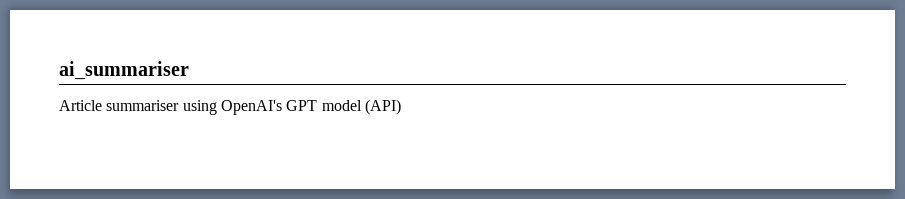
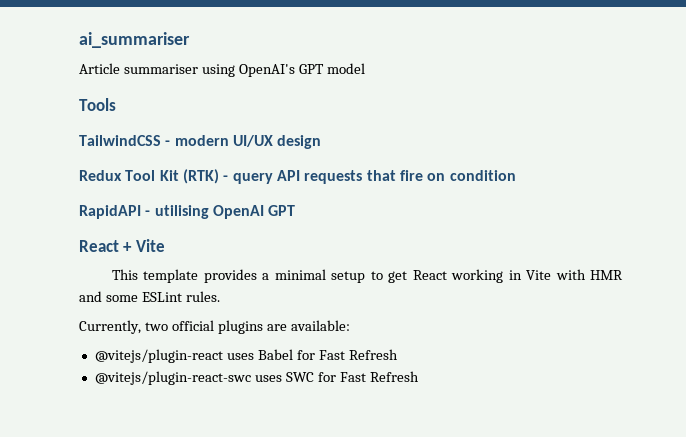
[364,99,401,115] (API) -> [79,98,116,111] [79,135,322,149] [79,169,516,184] [79,205,296,219] [79,239,165,252] [112,269,624,283] [79,291,220,302] [79,320,350,334] [94,349,398,363] [94,371,419,385] // Tools // TailwindCSS - modern UI/UX design // Redux Tool Kit (RTK) - query API requests that fire on condition // RapidAPI - utilising OpenAI GPT // React + Vite // This template provides a minimal setup to get React working in Vite with HMR and some ESLint rules. // Currently, two official plugins are available: // @vitejs/plugin-react uses Babel for Fast Refresh // @vitejs/plugin-react-swc uses SWC for Fast Refresh

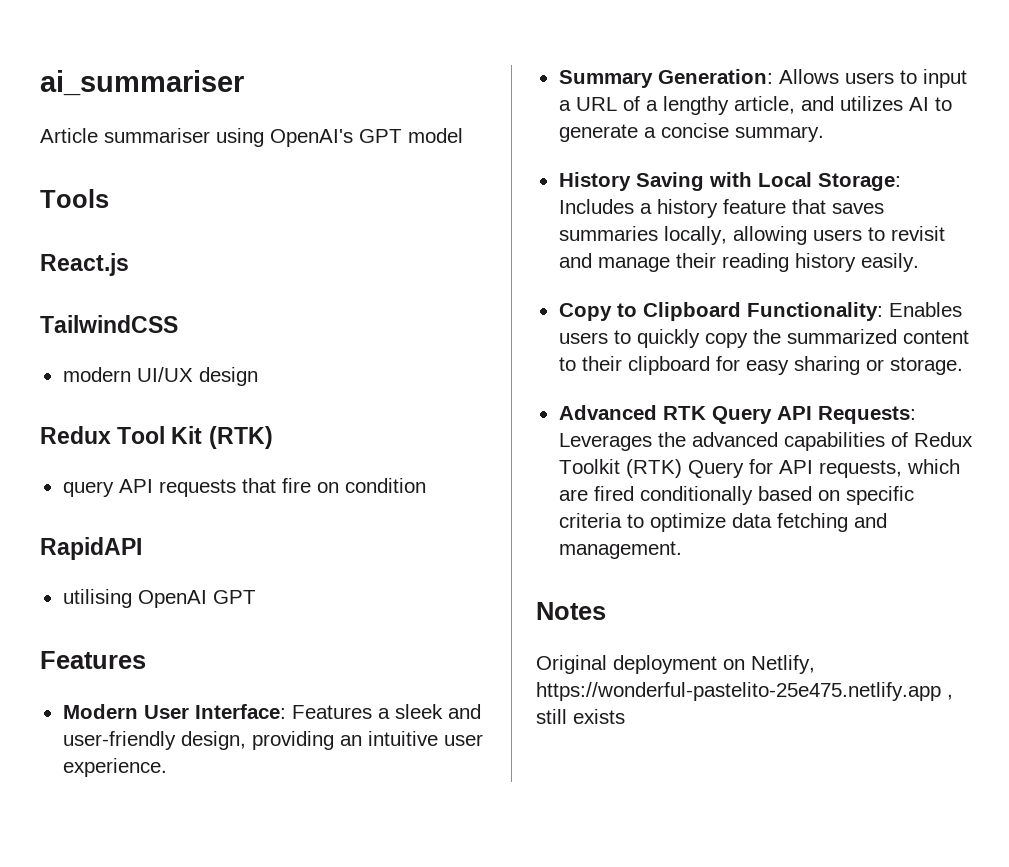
(116, 104) none -> [40,253,129,276] // React.js
[165,140,171,146] - -> (178, 324) //
[223,175,229,181] - -> (273, 437) //
[145,210,151,216] - -> (142, 548) //
[79,239,165,252] [112,269,624,283] [79,291,220,302] [79,320,350,334] [94,349,398,363] [94,371,419,385] React + Vite // This template provides a minimal setup to get React working in Vite with HMR and some ESLint rules. // Currently, two official plugins are available: // @vitejs/plugin-react uses Babel for Fast Refresh // @vitejs/plugin-react-swc uses SWC for Fast Refresh -> [40,651,146,669] [62,704,481,719] [62,731,483,750] [62,758,167,777] [558,69,967,88] [558,96,952,115] [558,123,824,142] [558,172,901,191] [558,199,884,218] [558,226,945,245] [558,253,919,272] [558,302,962,321] [558,329,969,348] [558,356,963,375] [558,405,916,424] [558,432,973,451] [558,459,960,478] [558,486,914,505] [558,513,887,532] [558,541,682,559] [536,602,606,620] [536,655,815,674] [536,682,953,701] [536,709,625,724] Features // Modern User Interface: Features a sleek and user-friendly design, providing an intuitive user experience. // Summary Generation: Allows users to input a URL of a lengthy article, and utilizes AI to generate a concise summary. // History Saving with Local Storage: Includes a history feature that saves summaries locally, allowing users to revisit and manage their reading history easily. // Copy to Clipboard Functionality: Enables users to quickly copy the summarized content to their clipboard for easy sharing or storage. // Advanced RTK Query API Requests: Leverages the advanced capabilities of Redux Toolkit (RTK) Query for API requests, which are fired conditionally based on specific criteria to optimize data fetching and management. // Notes // Original deployment on Netlify, https://wonderful-pastelito-25e475.netlify.app , still exists

